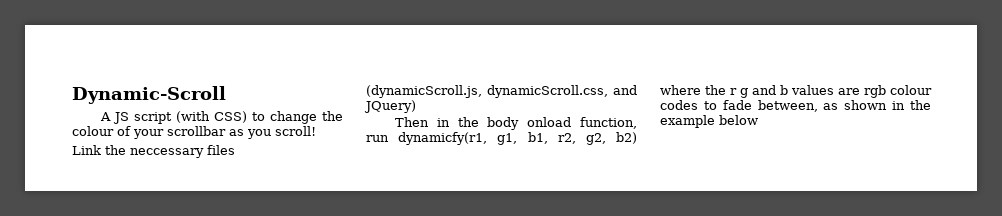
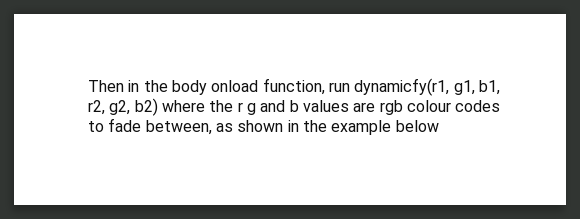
[72,86,226,104] [99,111,343,124] [72,126,316,139] [72,145,235,158] [366,85,637,98] [364,100,416,113] Dynamic-Scroll // A JS script (with CSS) to change the colour of your scrollbar as you scroll! // Link the neccessary files (dynamicScroll.js, dynamicScroll.css, and JQuery) // -> (88, 86) none

